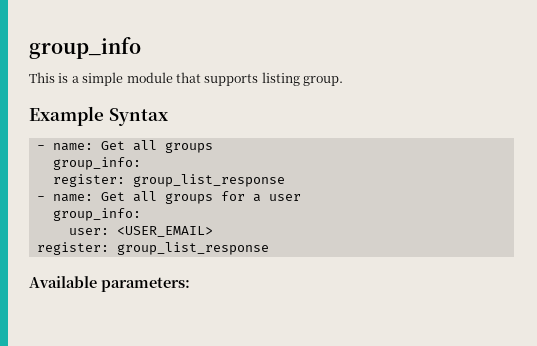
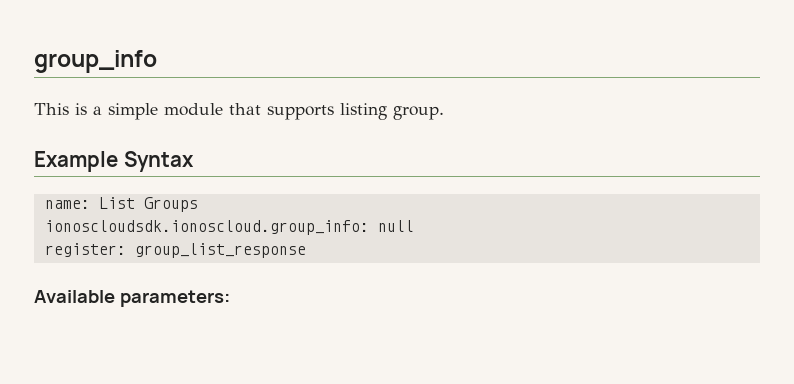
[36,140,213,153] [52,157,141,170] [52,174,285,187] [36,191,301,204] [52,208,141,221] [68,226,213,237] - name: Get all groups // group_info: // register: group_list_response // - name: Get all groups for a user // group_info: // user: <USER_EMAIL> -> [44,197,198,212] [44,220,414,235] name: List Groups // ionoscloudsdk.ionoscloud.group_info: null

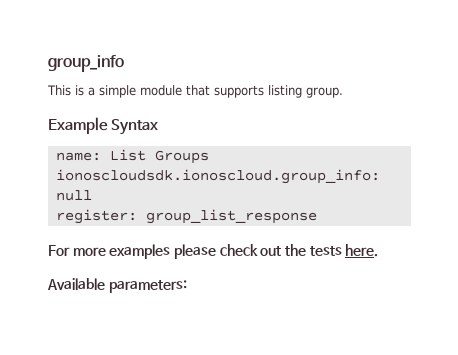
(306, 250) none -> [48,244,379,259] // For more examples please check out the tests here.

